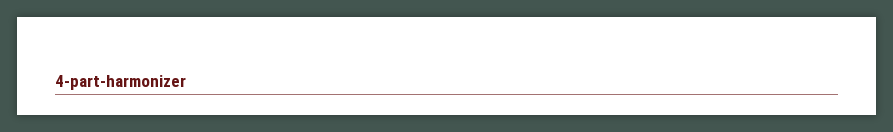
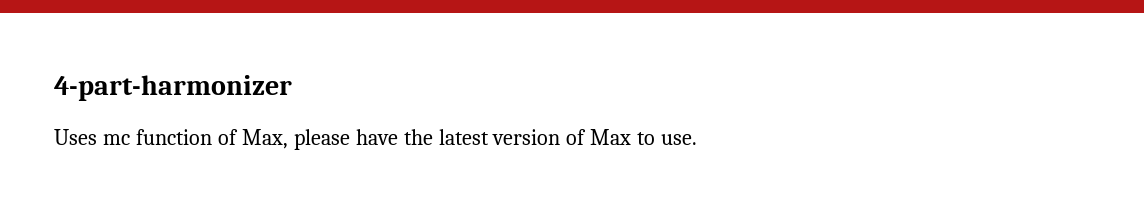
(186, 82) none -> [54,129,698,150] // Uses mc function of Max, please have the latest version of Max to use.

